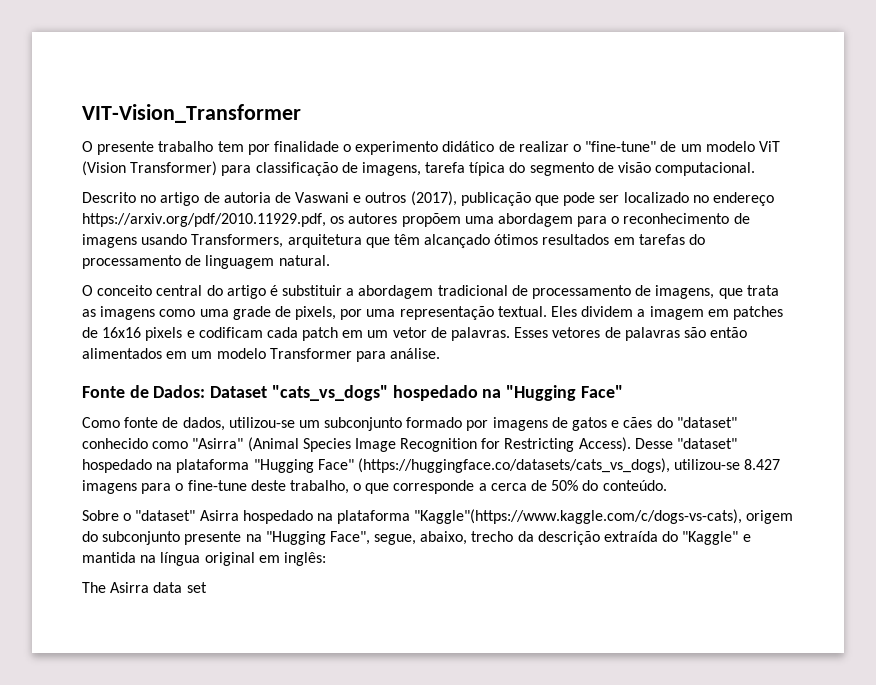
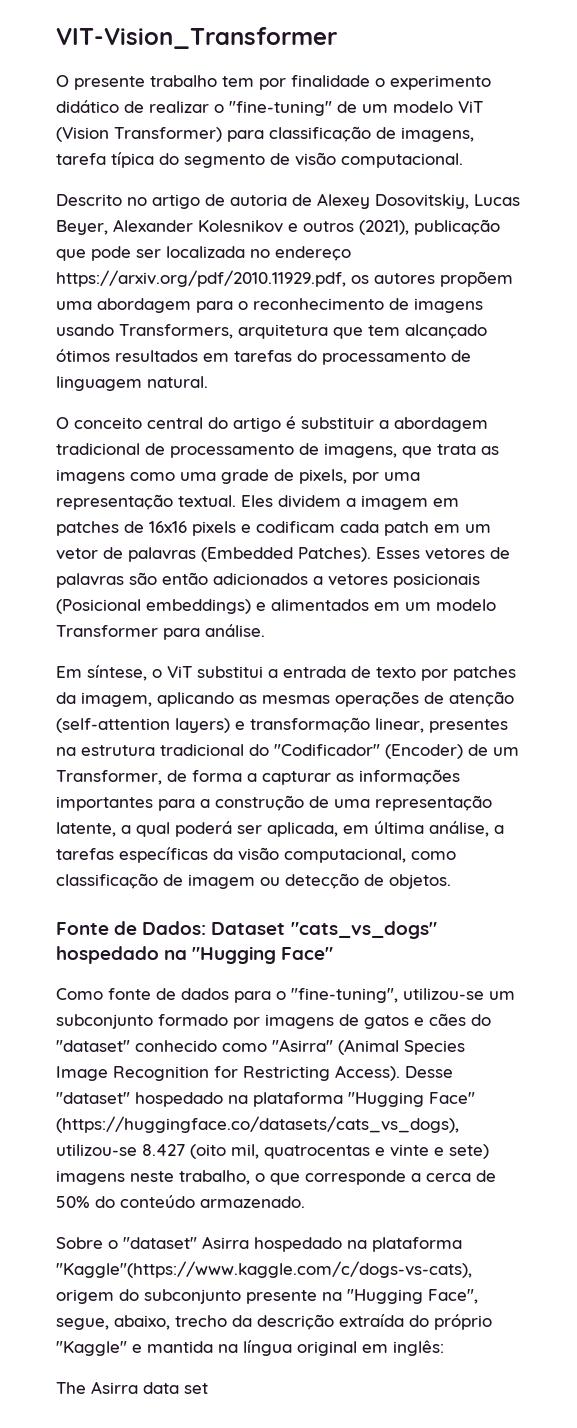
[585,141,657,152] "fine-tune" -> [229,101,332,116] "fine-tuning"
[295,192,350,203] Vaswani -> [317,193,520,209] [56,219,283,235] Alexey Dosovitskiy, Lucas Beyer, Alexander Kolesnikov
[410,191,457,206] (2017), -> [359,220,409,235] (2021),
[623,192,689,203] localizado -> [166,246,245,258] localizada
[393,234,420,245] têm -> [368,325,400,336] tem
[451,327,511,341] palavras. -> [128,547,371,562] palavras (Embedded Patches).
(748, 332) none -> [213,573,480,588] [56,599,266,614] adicionados a vetores posicionais (Posicional embeddings) e
(441, 353) none -> [56,665,516,681] [56,691,514,707] [56,717,508,733] [56,744,519,759] [56,769,460,785] [56,795,492,811] [56,821,504,837] [56,847,456,863] [56,873,451,889] // Em síntese, o ViT substitui a entrada de texto por patches da imagem, aplicando as mesmas operações de atenção (self-attention layers) e transformação linear, presentes na estrutura tradicional do "Codificador" (Encoder) de um Transformer, de forma a capturar as informações importantes para a construção de uma representação latente, a qual poderá ser aplicada, em última análise, a tarefas específicas da visão computacional, como classificação de imagem ou detecção de objetos.
[182,417,225,431] dados, -> [181,988,398,1003] dados para o "fine-tuning",
[82,480,286,494] imagens para o fine-tune deste -> [190,1144,489,1159] [56,1170,174,1185] (oito mil, quatrocentas e vinte e sete) imagens neste
[602,480,667,491] conteúdo. -> [120,1195,305,1208] conteúdo armazenado.
(679, 536) none -> [434,1314,492,1330] próprio

